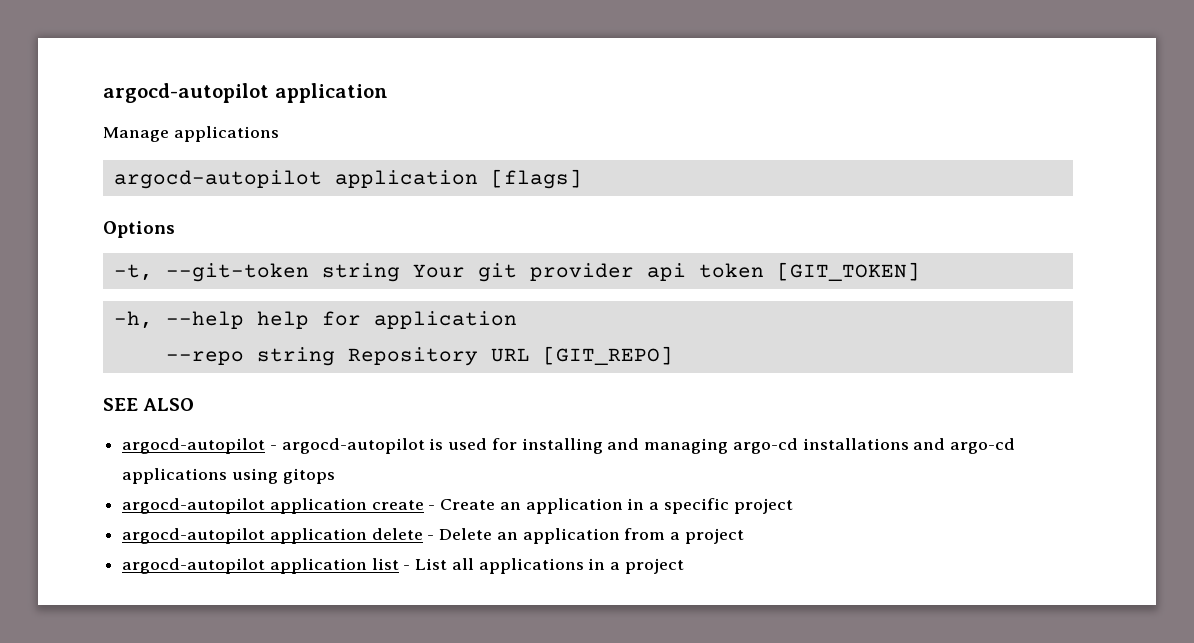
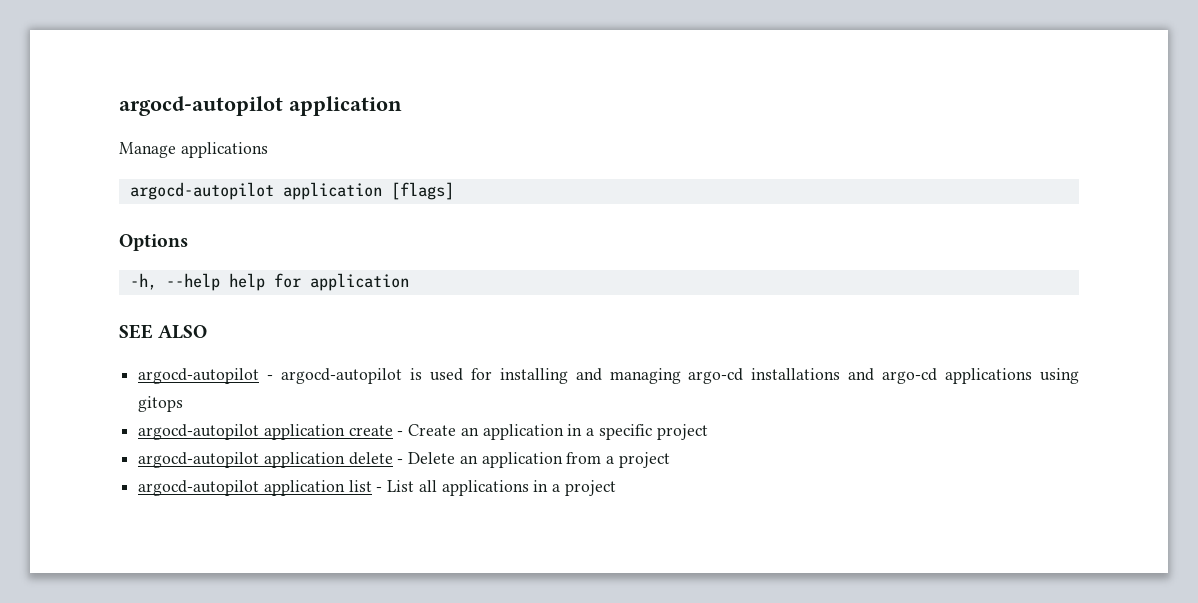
[113,262,920,282] // -t, --git-token string Your git provider api token [GIT_TOKEN] -> (188, 242) none
[165,346,673,366] // --repo string Repository URL [GIT_REPO] -> (409, 282) none

